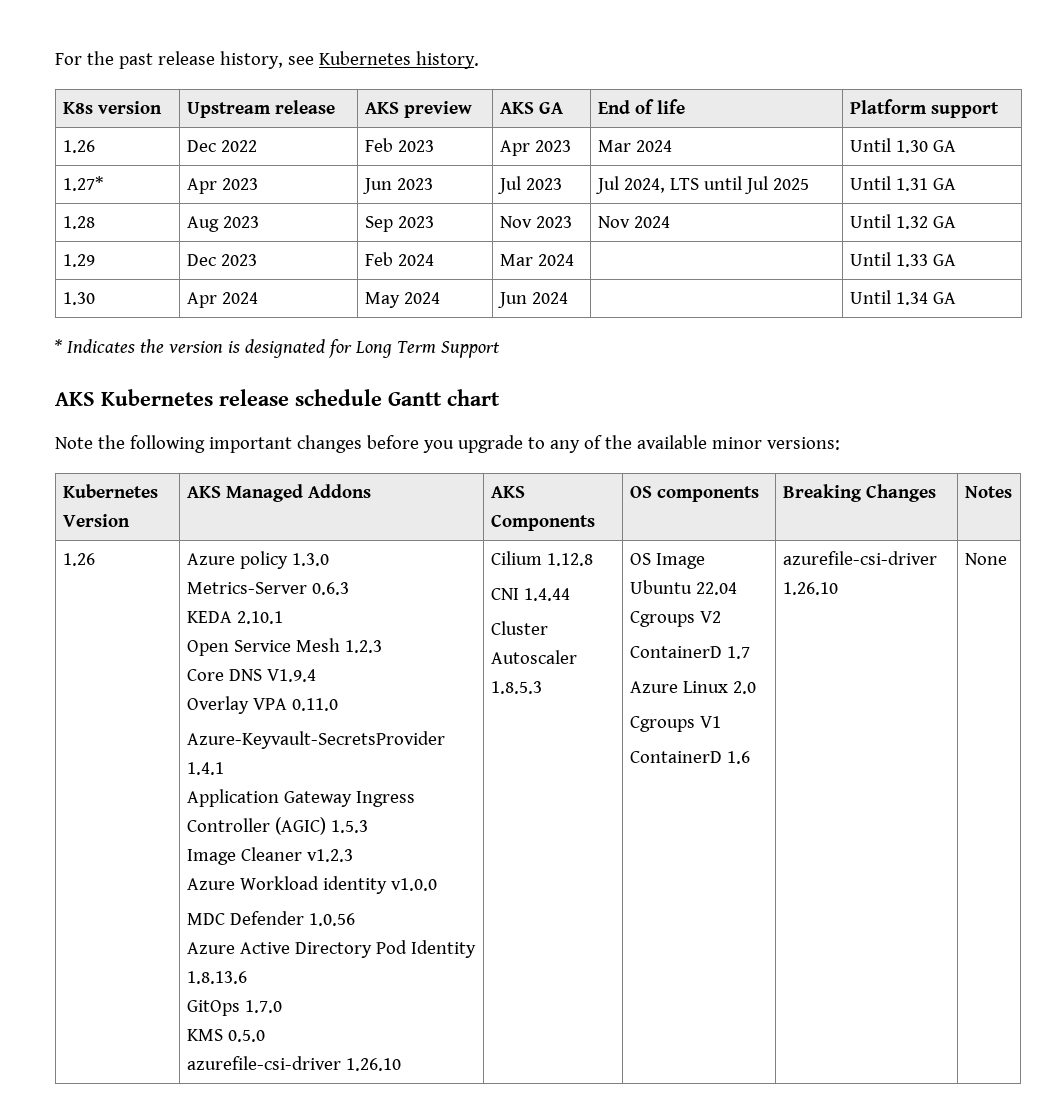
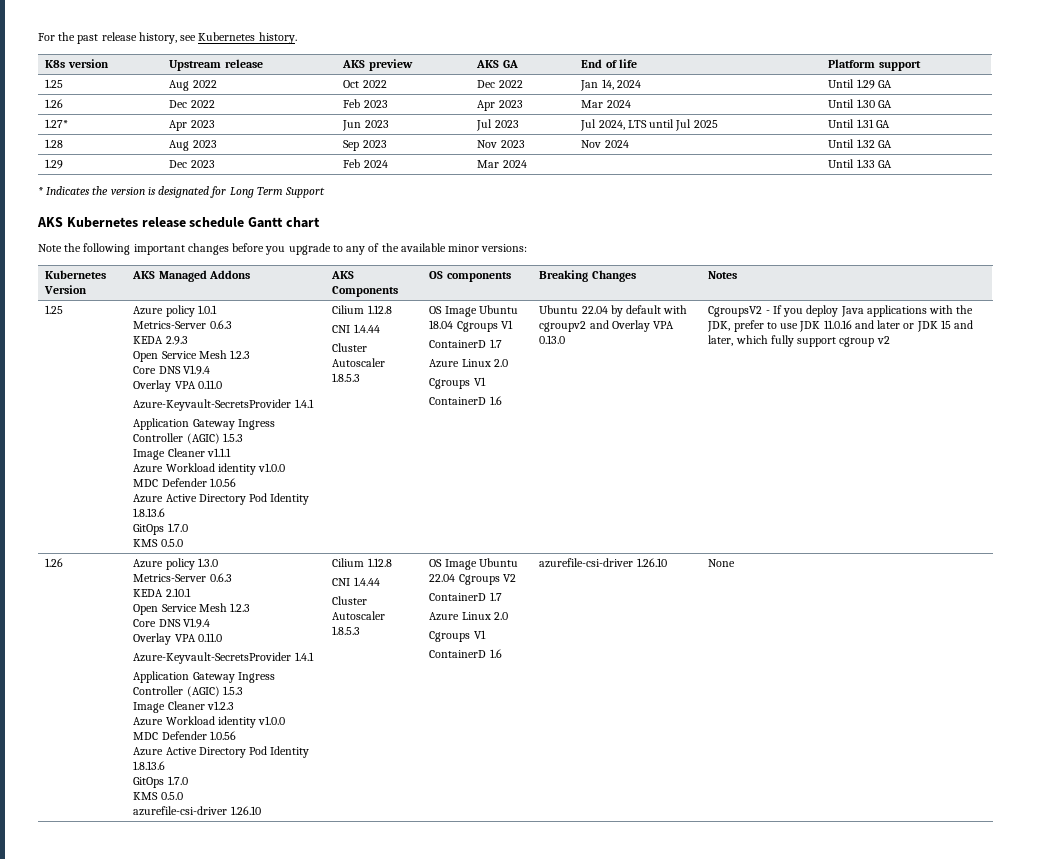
(999, 110) none -> [45,79,64,88] [169,80,217,91] [343,80,387,88] [477,80,523,88] [580,79,641,91] [828,79,892,89] // 1.25 | Aug 2022 | Oct 2022 | Dec 2022 | Jan 14, 2024 | Until 1.29 GA
[62,292,95,305] [186,292,258,308] [364,292,440,308] [497,292,568,308] [849,290,956,305] // 1.30 | Apr 2024 | May 2024 | Jun 2024 | | Until 1.34 GA -> (892, 164) none
(1012, 492) none -> [45,305,64,314] [133,305,217,317] [133,320,232,329] [133,336,188,345] [133,350,251,362] [133,365,210,375] [133,380,222,392] [133,399,314,411] [133,418,275,430] [133,433,243,444] [133,448,231,460] [133,463,286,475] [133,478,236,487] [133,493,310,505] [133,508,166,517] [133,523,188,535] [133,539,183,547] [332,305,392,314] [332,324,380,333] [332,343,368,352] [332,358,386,367] [332,373,361,382] [429,305,518,317] [429,320,513,332] [429,339,502,348] [429,359,508,368] [429,377,486,389] [429,396,502,405] [539,305,688,317] [539,320,675,332] [539,335,566,344] [708,305,974,317] [707,320,974,332] [708,335,890,347] // 1.25 | Azure policy 1.0.1 // Metrics-Server 0.6.3 // KEDA 2.9.3 // Open Service Mesh 1.2.3 // Core DNS V1.9.4 // Overlay VPA 0.11.0 // Azure-Keyvault-SecretsProvider 1.4.1 // Application Gateway Ingress Controller (AGIC) 1.5.3 // Image Cleaner v1.1.1 // Azure Workload identity v1.0.0 // MDC Defender 1.0.56 // Azure Active Directory Pod Identity 1.8.13.6 // GitOps 1.7.0 // KMS 0.5.0 | Cilium 1.12.8 // CNI 1.4.44 // Cluster Autoscaler 1.8.5.3 | OS Image Ubuntu 18.04 Cgroups V1 // ContainerD 1.7 // Azure Linux 2.0 // Cgroups V1 // ContainerD 1.6 | Ubuntu 22.04 by default with cgroupv2 and Overlay VPA 0.13.0 | CgroupsV2 - If you deploy Java applications with the JDK, prefer to use JDK 11.0.16 and later or JDK 15 and later, which fully support cgroup v2

